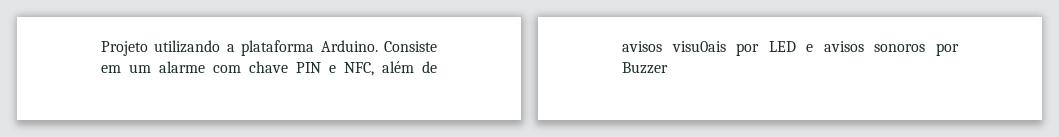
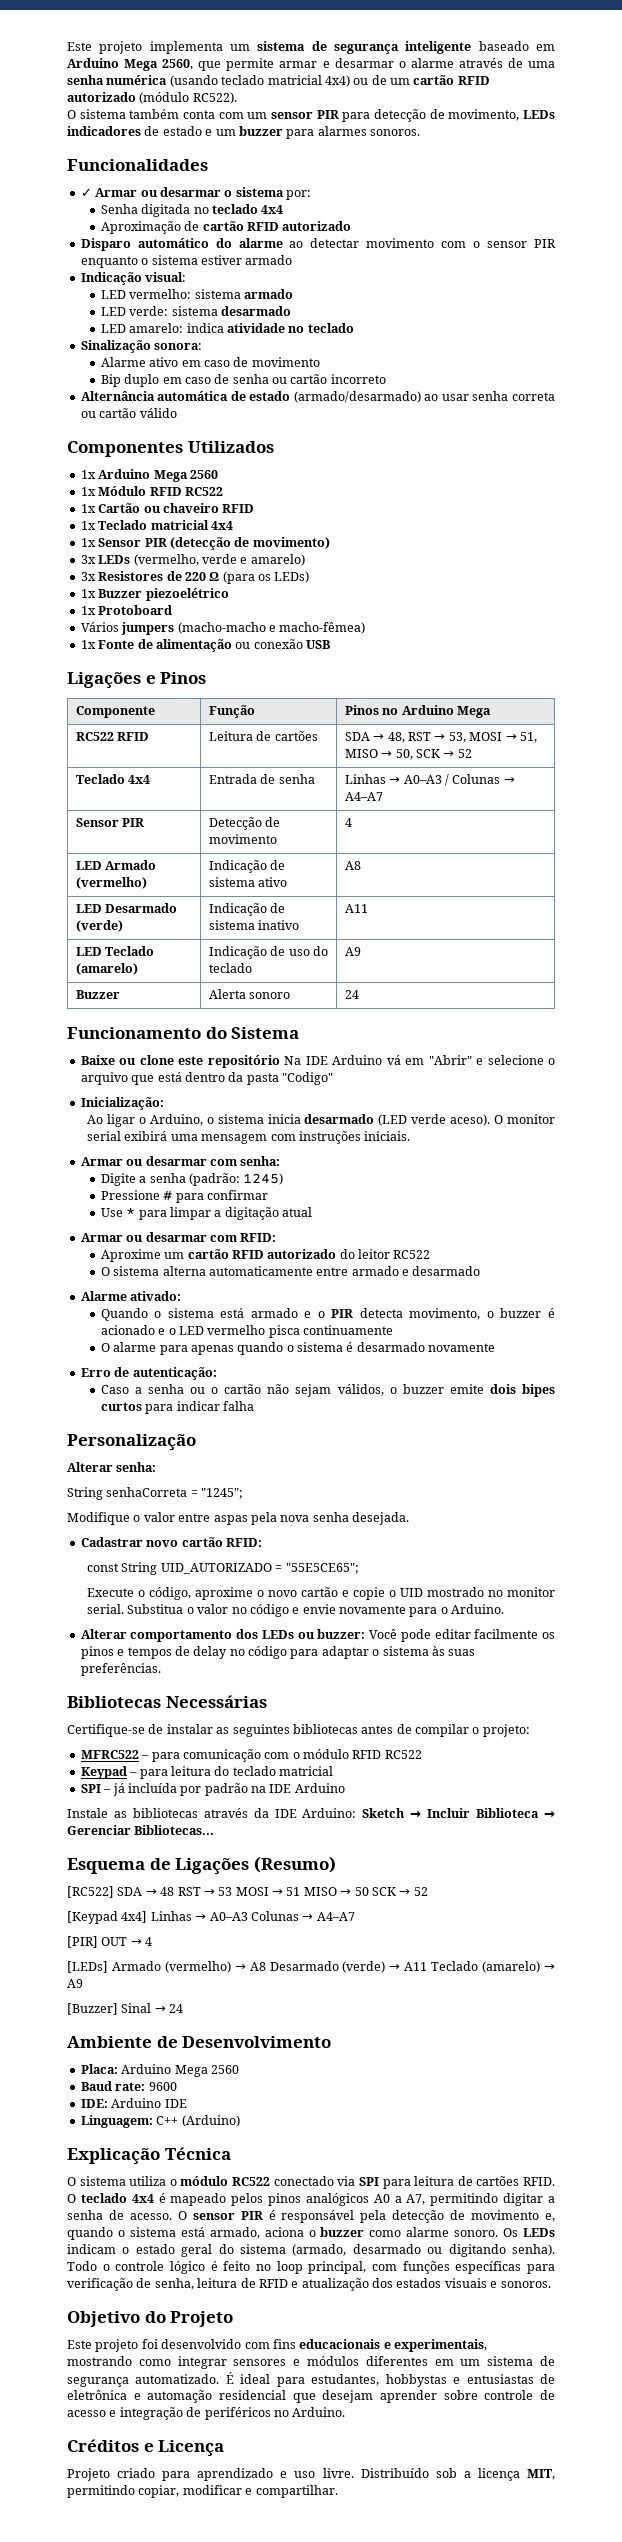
[101,40,437,56] [101,61,437,76] [622,41,959,56] [622,62,668,74] Projeto utilizando a plataforma Arduino. Consiste em um alarme com chave PIN e NFC, além de avisos visu0ais por LED e avisos sonoros por Buzzer -> [67,41,555,54] [67,58,555,71] [67,75,490,87] [67,92,237,104] [67,109,555,122] [67,126,420,139] [67,159,208,171] [80,187,311,200] [100,204,284,217] [100,221,352,234] [80,238,557,251] [80,255,293,268] [80,272,187,285] [100,289,293,299] [100,306,291,316] [100,323,354,333] [80,340,203,353] [100,357,320,367] [100,374,386,387] [80,391,555,403] [80,408,177,418] [67,441,274,457] [80,469,218,482] [80,486,223,496] [80,503,255,513] [80,520,233,530] [80,537,330,550] [80,554,305,566] [80,571,310,584] [80,588,229,601] [80,605,173,615] [80,622,366,635] [80,639,330,652] [67,672,207,689] [75,706,155,718] [208,705,255,718] [344,705,492,718] [75,732,150,741] [208,731,318,741] [344,732,537,743] [344,749,472,760] [75,774,151,784] [208,774,315,784] [344,774,515,786] [344,792,383,801] [75,818,145,827] [208,817,281,830] [208,834,277,844] [344,818,352,827] [75,860,157,870] [75,877,147,889] [208,860,286,873] [208,877,288,887] [344,861,361,870] [75,903,178,913] [75,920,123,932] [208,903,286,916] [208,920,300,930] [344,904,368,913] [75,946,155,956] [75,963,138,975] [208,946,329,959] [208,963,252,973] [344,947,361,956] [75,990,120,999] [208,989,291,999] [344,990,359,999] [67,1027,300,1039] [80,1055,555,1068] [80,1072,333,1085] [80,1097,164,1110] [87,1114,555,1127] [87,1131,411,1144] [80,1156,281,1166] [100,1173,284,1186] [100,1190,268,1203] [100,1207,313,1220] [80,1232,277,1242] [100,1249,431,1262] [100,1266,481,1276] [80,1291,182,1301] [100,1308,556,1321] [100,1325,394,1338] [100,1342,496,1355] [80,1367,217,1380] [100,1384,556,1397] [100,1401,254,1414] [67,1434,196,1451] [67,1462,157,1472] [67,1487,244,1500] [67,1512,409,1525] [80,1537,262,1547] [87,1562,359,1575] [87,1587,555,1600] [87,1604,505,1617] [80,1629,556,1642] [80,1646,476,1659] [80,1663,161,1676] [67,1695,267,1708] [67,1724,530,1737] [80,1749,422,1762] [80,1766,333,1779] [80,1783,345,1796] [67,1808,556,1818] [67,1825,215,1835] [67,1856,336,1875] [67,1886,428,1898] [67,1911,355,1924] [67,1936,153,1948] [67,1961,556,1973] [67,1979,83,1988] [67,2003,184,2015] [67,2036,332,2048] [80,2064,239,2077] [80,2081,177,2091] [80,2098,187,2108] [80,2115,240,2128] [67,2147,231,2165] [67,2176,556,2189] [67,2193,556,2206] [67,2210,555,2223] [67,2227,555,2240] [67,2244,555,2257] [67,2261,555,2274] [67,2278,551,2291] [67,2311,234,2327] [67,2339,487,2352] [67,2356,555,2369] [67,2372,556,2387] [67,2390,555,2403] [67,2407,346,2420] [67,2439,225,2457] [67,2468,555,2481] [67,2485,338,2498] Este projeto implementa um sistema de segurança inteligente baseado em Arduino Mega 2560, que permite armar e desarmar o alarme através de uma senha numérica (usando teclado matricial 4x4) ou de um cartão RFID autorizado (módulo RC522). // O sistema também conta com um sensor PIR para detecção de movimento, LEDs indicadores de estado e um buzzer para alarmes sonoros. // Funcionalidades // ✓ Armar ou desarmar o sistema por: // Senha digitada no teclado 4x4 // Aproximação de cartão RFID autorizado // Disparo automático do alarme ao detectar movimento com o sensor PIR enquanto o sistema estiver armado // Indicação visual: // LED vermelho: sistema armado // LED verde: sistema desarmado // LED amarelo: indica atividade no teclado // Sinalização sonora: // Alarme ativo em caso de movimento // Bip duplo em caso de senha ou cartão incorreto // Alternância automática de estado (armado/desarmado) ao usar senha correta ou cartão válido // Componentes Utilizados // 1x Arduino Mega 2560 // 1x Módulo RFID RC522 // 1x Cartão ou chaveiro RFID // 1x Teclado matricial 4x4 // 1x Sensor PIR (detecção de movimento) // 3x LEDs (vermelho, verde e amarelo) // 3x Resistores de 220 Ω (para os LEDs) // 1x Buzzer piezoelétrico // 1x Protoboard // Vários jumpers (macho-macho e macho-fêmea) // 1x Fonte de alimentação ou conexão USB // Ligações e Pinos // Componente | Função | Pinos no Arduino Mega // RC522 RFID | Leitura de cartões | SDA → 48, RST → 53, MOSI → 51, MISO → 50, SCK → 52 // Teclado 4x4 | Entrada de senha | Linhas → A0–A3 / Colunas → A4–A7 // Sensor PIR | Detecção de movimento | 4 // LED Armado (vermelho) | Indicação de sistema ativo | A8 // LED Desarmado (verde) | Indicação de sistema inativo | A11 // LED Teclado (amarelo) | Indicação de uso do teclado | A9 // Buzzer | Alerta sonoro | 24 // Funcionamento do Sistema // Baixe ou clone este repositório Na IDE Arduino vá em "Abrir" e selecione o arquivo que está dentro da pasta "Codigo" // Inicialização: // Ao ligar o Arduino, o sistema inicia desarmado (LED verde aceso). O monitor serial exibirá uma mensagem com instruções iniciais. // Armar ou desarmar com senha: // Digite a senha (padrão: 1245) // Pressione # para confirmar // Use * para limpar a digitação atual // Armar ou desarmar com RFID: // Aproxime um cartão RFID autorizado do leitor RC522 // O sistema alterna automaticamente entre armado e desarmado // Alarme ativado: // Quando o sistema está armado e o PIR detecta movimento, o buzzer é acionado e o LED vermelho pisca continuamente // O alarme para apenas quando o sistema é desarmado novamente // Erro de autenticação: // Caso a senha ou o cartão não sejam válidos, o buzzer emite dois bipes curtos para indicar falha // Personalização // Alterar senha: // String senhaCorreta = "1245"; // Modifique o valor entre aspas pela nova senha desejada. // Cadastrar novo cartão RFID: // const String UID_AUTORIZADO = "55E5CE65"; // Execute o código, aproxime o novo cartão e copie o UID mostrado no monitor serial. Substitua o valor no código e envie novamente para o Arduino. // Alterar comportamento dos LEDs ou buzzer: Você pode editar facilmente os pinos e tempos de delay no código para adaptar o sistema às suas preferências. // Bibliotecas Necessárias // Certifique-se de instalar as seguintes bibliotecas antes de compilar o projeto: // MFRC522 – para comunicação com o módulo RFID RC522 // Keypad – para leitura do teclado matricial // SPI – já incluída por padrão na IDE Arduino // Instale as bibliotecas através da IDE Arduino: Sketch → Incluir Biblioteca → Gerenciar Bibliotecas... // Esquema de Ligações (Resumo) // [RC522] SDA → 48 RST → 53 MOSI → 51 MISO → 50 SCK → 52 // [Keypad 4x4] Linhas → A0–A3 Colunas → A4–A7 // [PIR] OUT → 4 // [LEDs] Armado (vermelho) → A8 Desarmado (verde) → A11 Teclado (amarelo) → A9 // [Buzzer] Sinal → 24 // Ambiente de Desenvolvimento // Placa: Arduino Mega 2560 // Baud rate: 9600 // IDE: Arduino IDE // Linguagem: C++ (Arduino) // Explicação Técnica // O sistema utiliza o módulo RC522 conectado via SPI para leitura de cartões RFID. O teclado 4x4 é mapeado pelos pinos analógicos A0 a A7, permitindo digitar a senha de acesso. O sensor PIR é responsável pela detecção de movimento e, quando o sistema está armado, aciona o buzzer como alarme sonoro. Os LEDs indicam o estado geral do sistema (armado, desarmado ou digitando senha). Todo o controle lógico é feito no loop principal, com funções específicas para verificação de senha, leitura de RFID e atualização dos estados visuais e sonoros. // Objetivo do Projeto // Este projeto foi desenvolvido com fins educacionais e experimentais, mostrando como integrar sensores e módulos diferentes em um sistema de segurança automatizado. É ideal para estudantes, hobbystas e entusiastas de eletrônica e automação residencial que desejam aprender sobre controle de acesso e integração de periféricos no Arduino. // Créditos e Licença // Projeto criado para aprendizado e uso livre. Distribuído sob a licença MIT, permitindo copiar, modificar e compartilhar.

